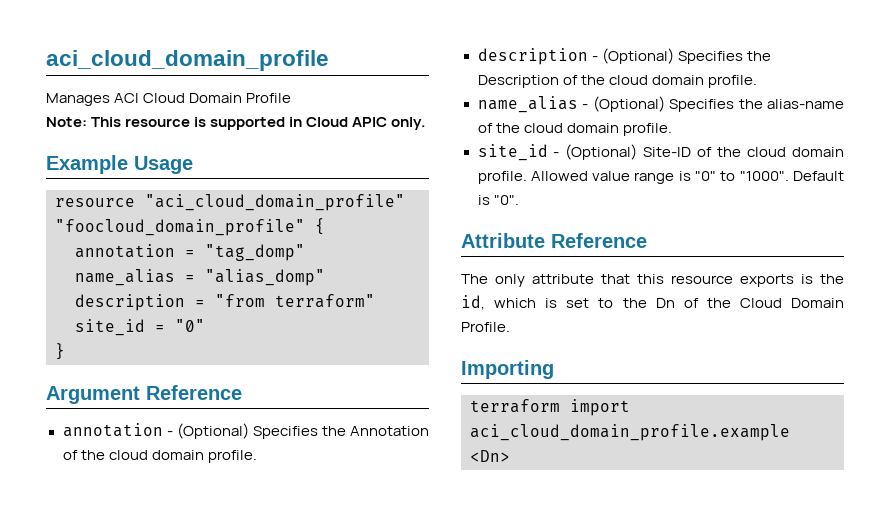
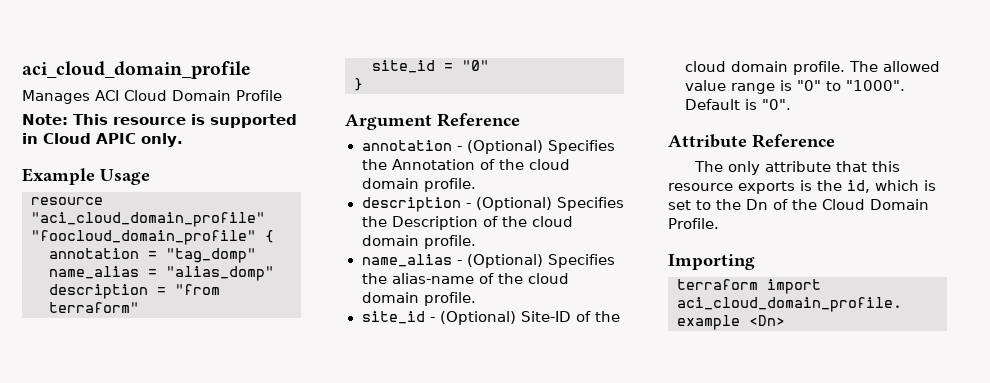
[530,171,588,181] Allowed -> [848,61,940,72] The allowed

